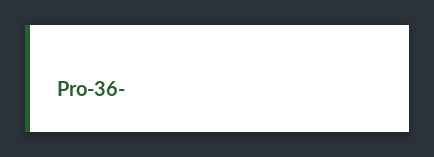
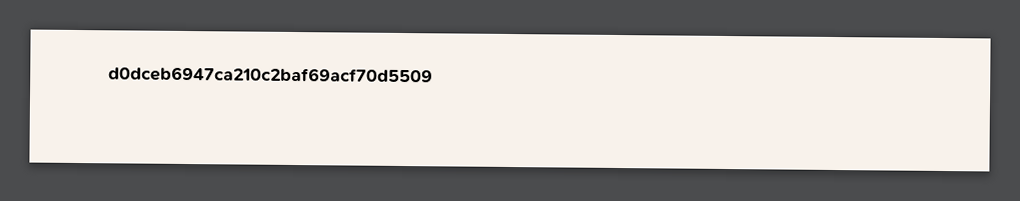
[57,81,125,96] Pro-36- -> [108,66,433,84] d0dceb6947ca210c2baf69acf70d5509

